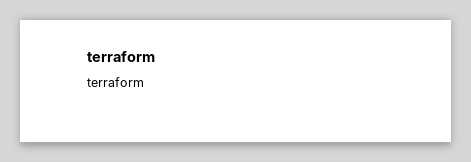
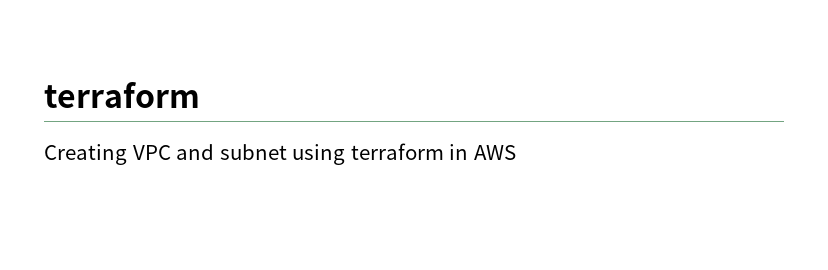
[87,77,144,87] terraform -> [44,143,516,165] Creating VPC and subnet using terraform in AWS

